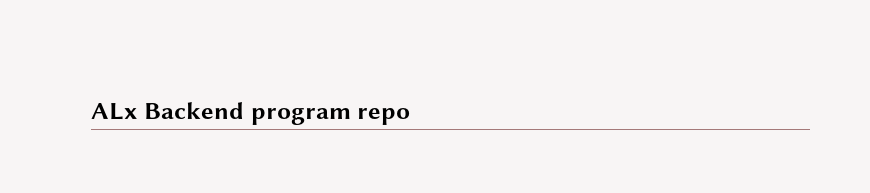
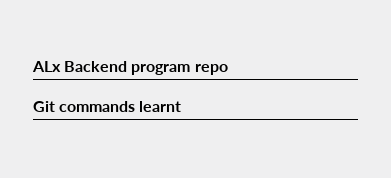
(411, 116) none -> [33,101,182,112] // Git commands learnt

